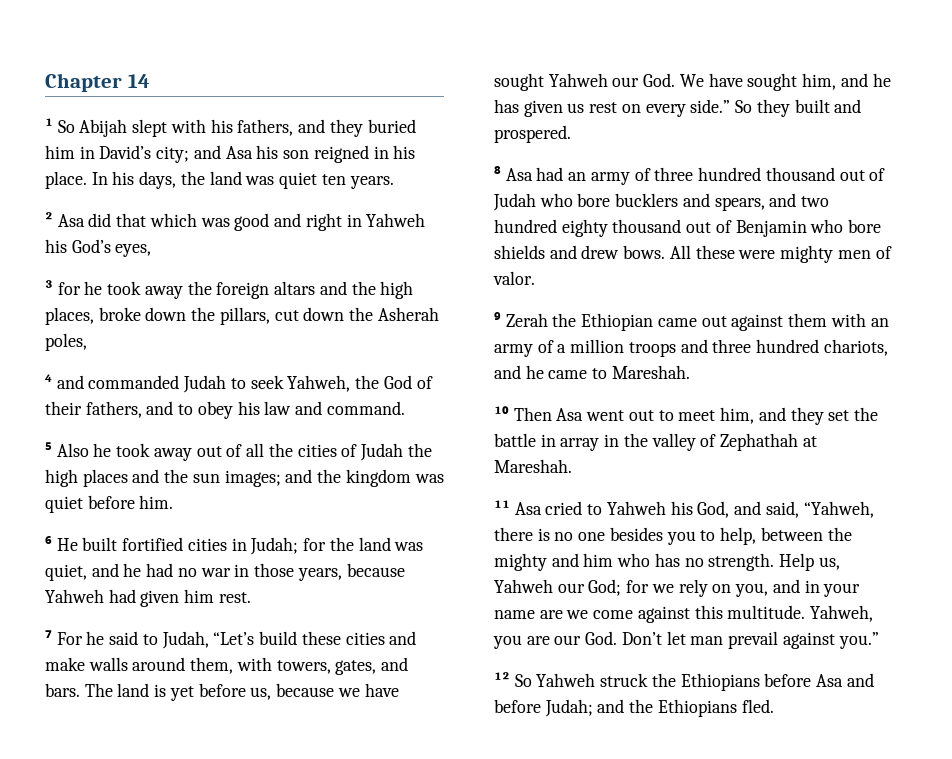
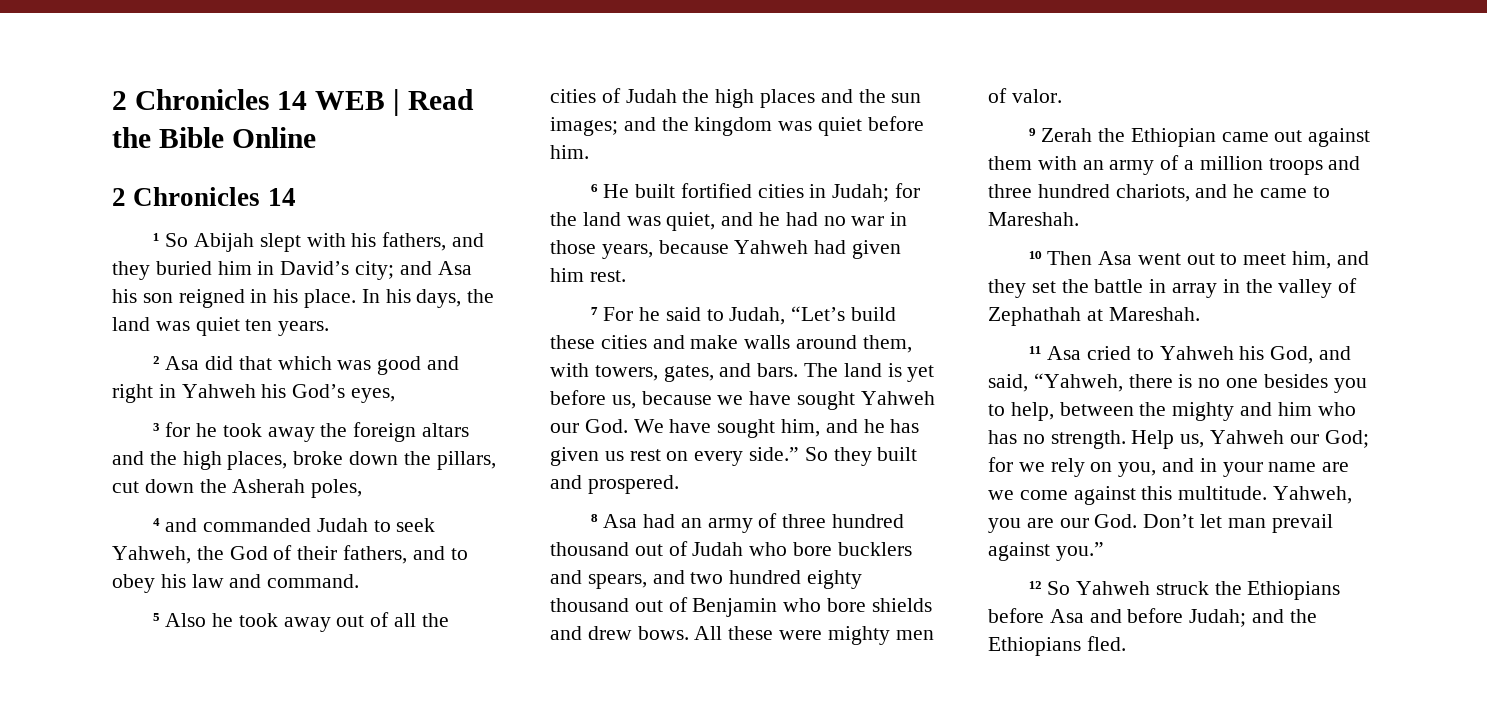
[45,73,122,92] Chapter -> [112,89,474,116] [112,127,316,148] [112,187,261,206] 2 Chronicles 14 WEB | Read the Bible Online // 2 Chronicles

